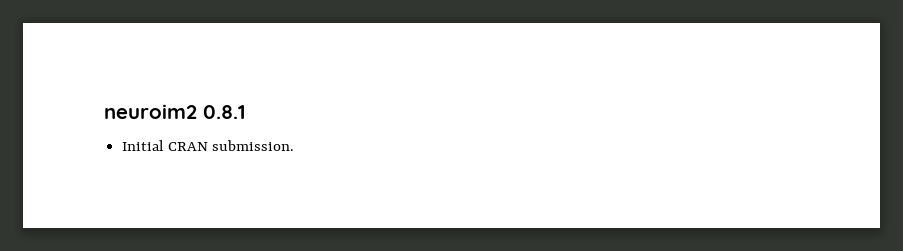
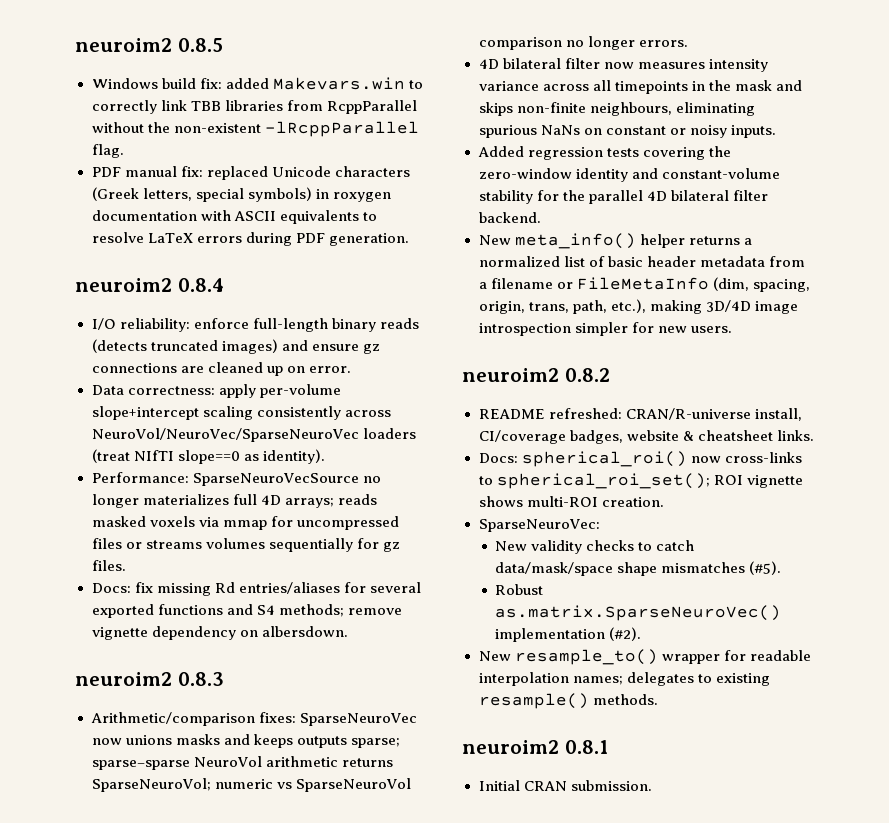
[104,104,197,119] neuroim2 -> [75,38,223,52] [91,77,423,90] [91,100,417,114] [91,121,419,137] [91,144,124,158] [91,166,410,180] [91,187,391,202] [91,210,377,224] [91,232,409,246] [75,278,224,292] [91,318,419,332] [91,339,380,354] [91,362,351,376] [91,384,341,398] [91,406,391,420] [91,428,416,442] [91,449,325,464] [91,472,381,486] [91,494,377,508] [91,516,399,530] [91,538,400,552] [91,560,126,571] [91,582,421,596] [91,604,402,618] [91,626,348,640] [75,672,224,686] [90,712,417,726] [91,734,400,748] [91,756,393,770] [91,778,411,792] [478,36,688,50] [478,58,768,72] [478,80,802,94] [478,102,755,116] [478,125,776,138] [477,146,731,160] [478,168,780,182] [478,190,768,204] [478,212,541,223] [478,233,752,249] [478,256,805,267] [478,277,810,292] [478,299,798,314] [478,322,732,336] [462,368,610,382] [478,408,802,421] [478,430,814,444] [478,451,802,467] [478,473,803,489] [478,496,664,507] [478,519,600,532] [495,540,695,554] [495,561,782,576] [495,584,544,595] [495,605,782,621] [495,627,642,642] [478,649,811,665] [478,672,770,686] [478,693,658,709] [462,740,559,754] neuroim2 0.8.5 // Windows build fix: added Makevars.win to correctly link TBB libraries from RcppParallel without the non-existent -lRcppParallel flag. // PDF manual fix: replaced Unicode characters (Greek letters, special symbols) in roxygen documentation with ASCII equivalents to resolve LaTeX errors during PDF generation. // neuroim2 0.8.4 // I/O reliability: enforce full-length binary reads (detects truncated images) and ensure gz connections are cleaned up on error. // Data correctness: apply per-volume slope+intercept scaling consistently across NeuroVol/NeuroVec/SparseNeuroVec loaders (treat NIfTI slope==0 as identity). // Performance: SparseNeuroVecSource no longer materializes full 4D arrays; reads masked voxels via mmap for uncompressed files or streams volumes sequentially for gz files. // Docs: fix missing Rd entries/aliases for several exported functions and S4 methods; remove vignette dependency on albersdown. // neuroim2 0.8.3 // Arithmetic/comparison fixes: SparseNeuroVec now unions masks and keeps outputs sparse; sparse–sparse NeuroVol arithmetic returns SparseNeuroVol; numeric vs SparseNeuroVol comparison no longer errors. // 4D bilateral filter now measures intensity variance across all timepoints in the mask and skips non-finite neighbours, eliminating spurious NaNs on constant or noisy inputs. // Added regression tests covering the zero-window identity and constant-volume stability for the parallel 4D bilateral filter backend. // New meta_info() helper returns a normalized list of basic header metadata from a filename or FileMetaInfo (dim, spacing, origin, trans, path, etc.), making 3D/4D image introspection simpler for new users. // neuroim2 0.8.2 // README refreshed: CRAN/R-universe install, CI/coverage badges, website & cheatsheet links. // Docs: spherical_roi() now cross-links to spherical_roi_set(); ROI vignette shows multi-ROI creation. // SparseNeuroVec: // New validity checks to catch data/mask/space shape mismatches (#5). // Robust as.matrix.SparseNeuroVec() implementation (#2). // New resample_to() wrapper for readable interpolation names; delegates to existing resample() methods. // neuroim2

